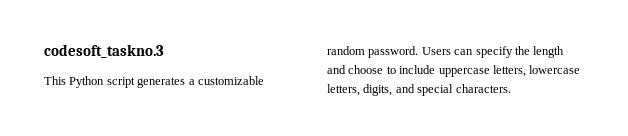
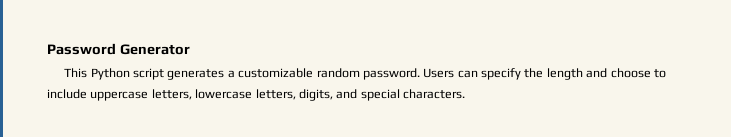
[44,44,164,58] codesoft_taskno.3 -> [47,43,190,55] Password Generator

